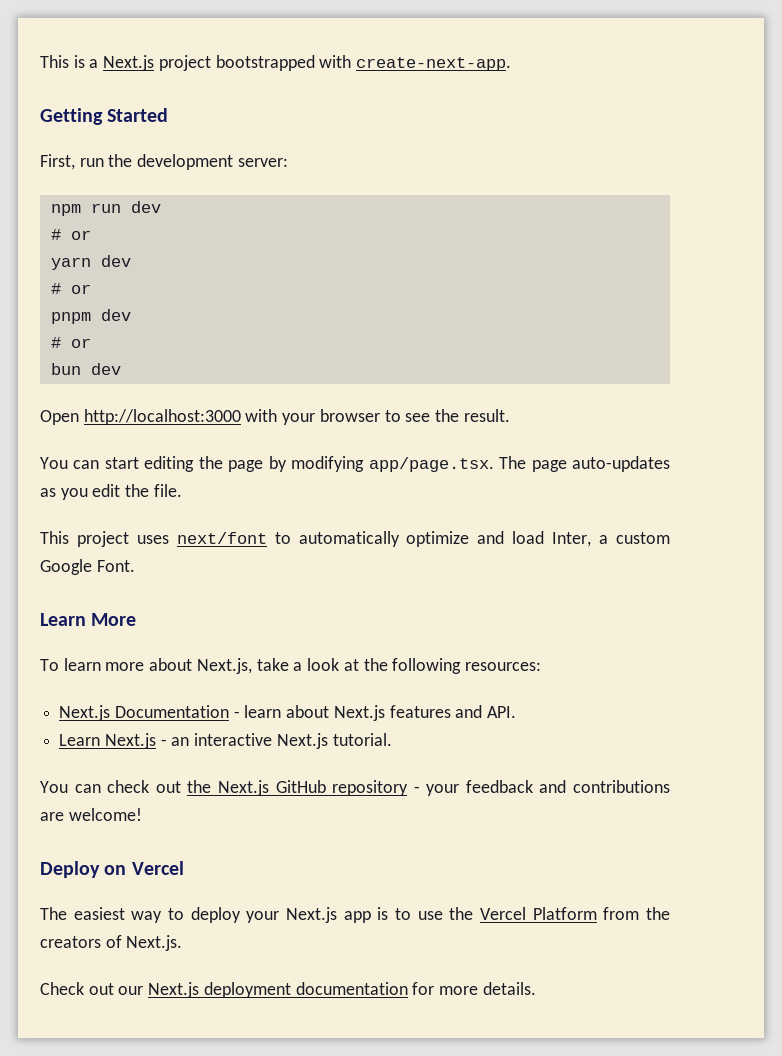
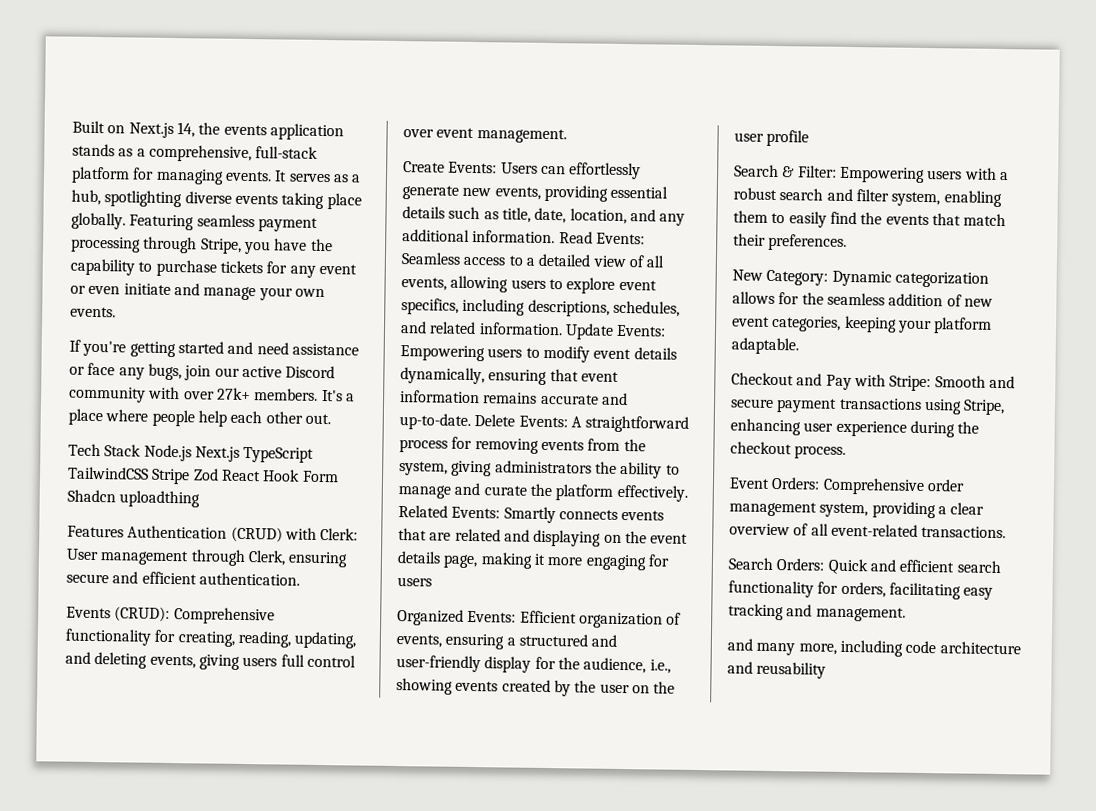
[40,55,512,71] [40,108,169,125] [40,154,288,170] [50,201,161,216] [50,229,91,240] [50,255,131,270] [50,283,91,294] [50,309,131,324] [50,337,91,348] [50,363,121,375] [40,409,510,425] [40,456,670,472] [40,484,182,500] [40,531,670,547] [40,559,135,575] [40,613,137,626] [40,658,541,674] [59,705,517,721] [59,733,392,749] [40,780,670,796] [40,808,142,821] [40,861,184,878] [40,907,670,923] [40,935,183,951] [40,982,536,998] This is a Next.js project bootstrapped with create-next-app. // Getting Started // First, run the development server: // npm run dev // # or // yarn dev // # or // pnpm dev // # or // bun dev // Open http://localhost:3000 with your browser to see the result. // You can start editing the page by modifying app/page.tsx. The page auto-updates as you edit the file. // This project uses next/font to automatically optimize and load Inter, a custom Google Font. // Learn More // To learn more about Next.js, take a look at the following resources: // Next.js Documentation - learn about Next.js features and API. // Learn Next.js - an interactive Next.js tutorial. // You can check out the Next.js GitHub repository - your feedback and contributions are welcome! // Deploy on Vercel // The easiest way to deploy your Next.js app is to use the Vercel Platform from the creators of Next.js. // Check out our Next.js deployment documentation for more details. -> [72,120,344,141] [72,143,319,163] [71,166,362,185] [71,189,362,210] [71,212,318,232] [70,236,333,255] [70,258,357,278] [70,283,325,301] [70,306,116,318] [69,339,359,358] [69,362,336,381] [69,386,355,403] [68,408,331,427] [68,443,315,463] [67,466,339,485] [67,489,201,508] [67,525,359,543] [66,548,349,568] [66,571,300,586] [66,606,275,625] [65,628,357,649] [65,651,356,670] [403,127,567,144] [403,161,642,180] [402,184,669,202] [402,206,686,226] [402,229,645,245] [401,252,665,268] [401,275,657,294] [401,298,680,317] [400,321,667,340] [400,345,677,363] [400,367,619,385] [400,390,628,406] [399,413,690,433] [399,436,646,454] [399,460,680,479] [398,482,688,502] [398,505,665,524] [398,528,689,547] [397,551,670,571] [397,577,432,587] [397,609,682,629] [396,633,618,650] [396,655,671,674] [396,678,676,697] [734,129,810,147] [734,164,1009,183] [733,187,1002,208] [733,210,1007,228] [733,233,848,251] [732,269,989,288] [732,291,993,307] [732,315,993,334] [731,337,799,355] [731,372,1015,392] [730,397,1006,416] [730,418,980,438] [730,441,847,459] [729,476,965,495] [729,501,985,519] [729,523,1007,539] [728,557,1001,575] [728,580,994,600] [728,603,906,622] [727,638,1021,657] [727,661,827,679] Built on Next.js 14, the events application stands as a comprehensive, full-stack platform for managing events. It serves as a hub, spotlighting diverse events taking place globally. Featuring seamless payment processing through Stripe, you have the capability to purchase tickets for any event or even initiate and manage your own events. // If you're getting started and need assistance or face any bugs, join our active Discord community with over 27k+ members. It's a place where people help each other out. // Tech Stack Node.js Next.js TypeScript TailwindCSS Stripe Zod React Hook Form Shadcn uploadthing // Features Authentication (CRUD) with Clerk: User management through Clerk, ensuring secure and efficient authentication. // Events (CRUD): Comprehensive functionality for creating, reading, updating, and deleting events, giving users full control over event management. // Create Events: Users can effortlessly generate new events, providing essential details such as title, date, location, and any additional information. Read Events: Seamless access to a detailed view of all events, allowing users to explore event specifics, including descriptions, schedules, and related information. Update Events: Empowering users to modify event details dynamically, ensuring that event information remains accurate and up-to-date. Delete Events: A straightforward process for removing events from the system, giving administrators the ability to manage and curate the platform effectively. Related Events: Smartly connects events that are related and displaying on the event details page, making it more engaging for users // Organized Events: Efficient organization of events, ensuring a structured and user-friendly display for the audience, i.e., showing events created by the user on the user profile // Search & Filter: Empowering users with a robust search and filter system, enabling them to easily find the events that match their preferences. // New Category: Dynamic categorization allows for the seamless addition of new event categories, keeping your platform adaptable. // Checkout and Pay with Stripe: Smooth and secure payment transactions using Stripe, enhancing user experience during the checkout process. // Event Orders: Comprehensive order management system, providing a clear overview of all event-related transactions. // Search Orders: Quick and efficient search functionality for orders, facilitating easy tracking and management. // and many more, including code architecture and reusability

